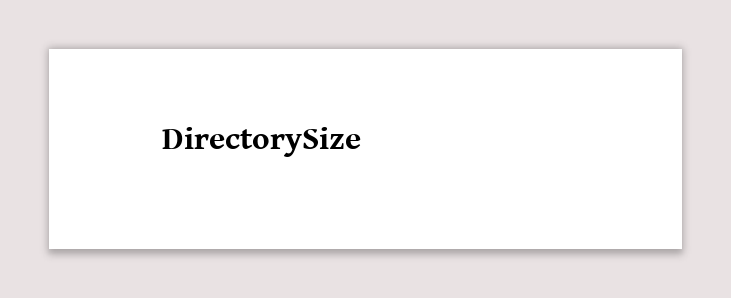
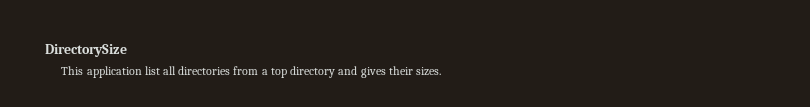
(361, 142) none -> [61,66,442,78] // This application list all directories from a top directory and gives their sizes.

